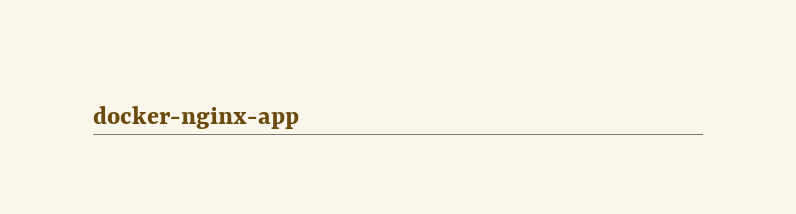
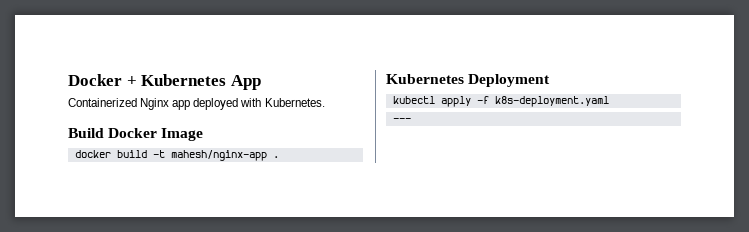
[93,106,299,129] docker-nginx-app -> [68,74,261,90] [68,98,325,110] [68,128,204,141] [74,150,279,161] [386,74,551,87] [392,96,609,107] [392,118,411,122] Docker + Kubernetes App // Containerized Nginx app deployed with Kubernetes. // Build Docker Image // docker build -t mahesh/nginx-app . // Kubernetes Deployment // kubectl apply -f k8s-deployment.yaml // ---

